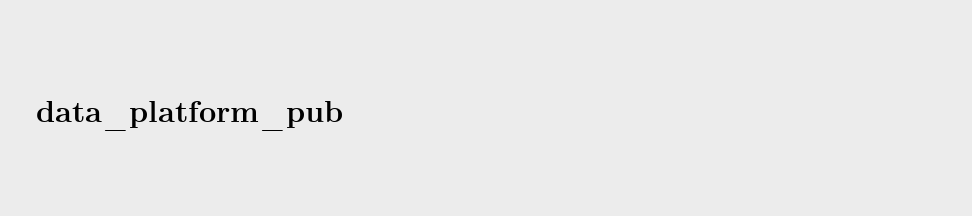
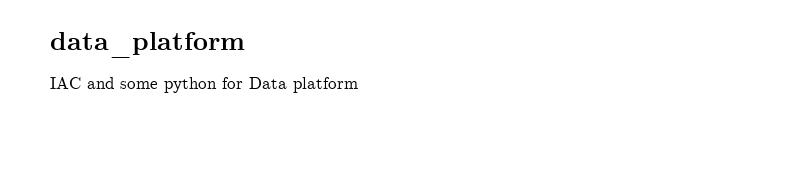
[36,101,343,131] data_platform_pub -> [50,32,245,58] [50,77,358,93] data_platform // IAC and some python for Data platform

